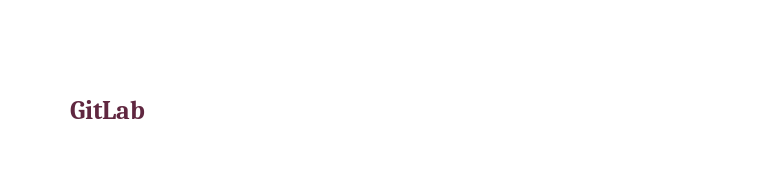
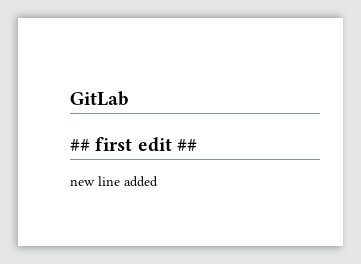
(145, 109) none -> [70,137,197,152] [70,176,158,187] // ## first edit ## // new line added

